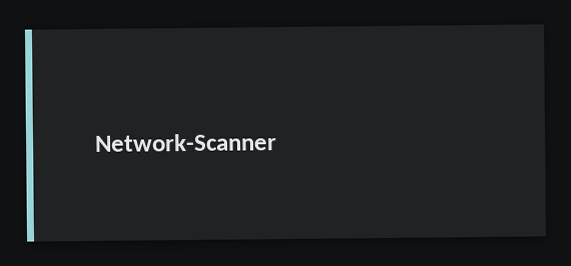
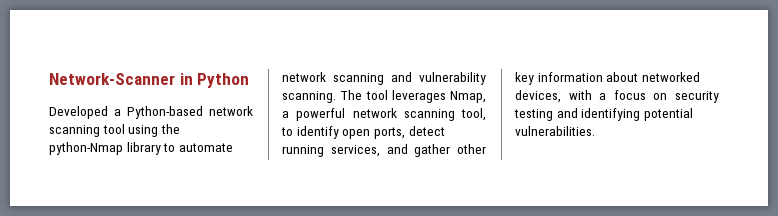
(277, 142) none -> [179,73,250,88] [49,106,253,119] [49,124,180,137] [49,142,233,155] [282,72,486,85] [282,90,486,103] [282,108,486,121] [281,126,445,139] [282,144,486,157] [515,72,700,85] [515,90,719,103] [514,108,693,121] [515,126,595,136] in Python // Developed a Python-based network scanning tool using the python-Nmap library to automate network scanning and vulnerability scanning. The tool leverages Nmap, a powerful network scanning tool, to identify open ports, detect running services, and gather other key information about networked devices, with a focus on security testing and identifying potential vulnerabilities.

